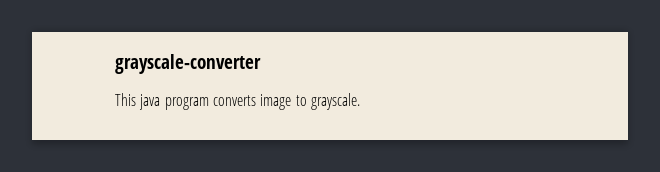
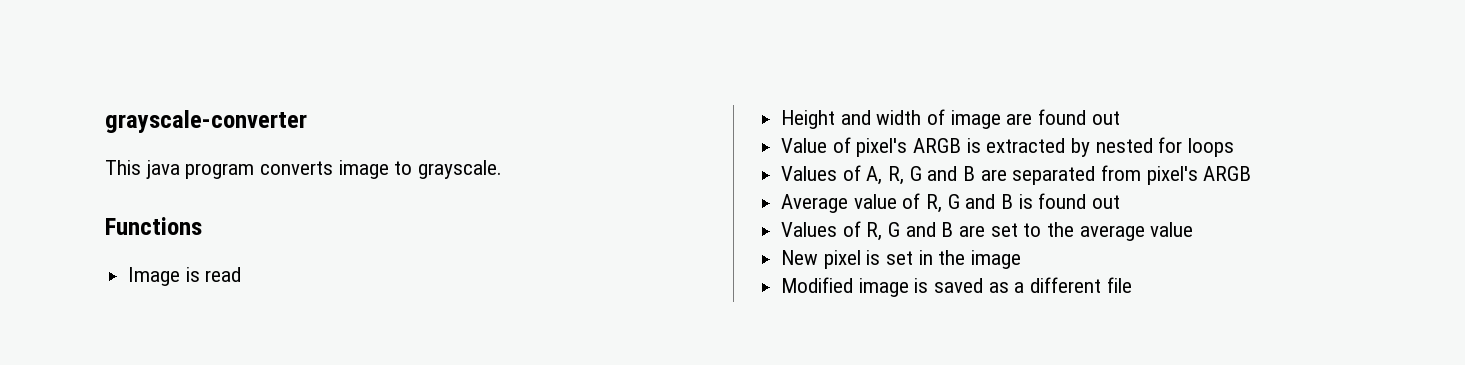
(360, 101) none -> [105,217,202,235] [128,267,242,286] [781,109,1120,129] [781,137,1235,157] [781,165,1252,185] [781,193,1121,213] [781,221,1194,241] [781,250,1022,269] [781,277,1132,297] // Functions // Image is read // Height and width of image are found out // Value of pixel's ARGB is extracted by nested for loops // Values of A, R, G and B are separated from pixel's ARGB // Average value of R, G and B is found out // Values of R, G and B are set to the average value // New pixel is set in the image // Modified image is saved as a different file

